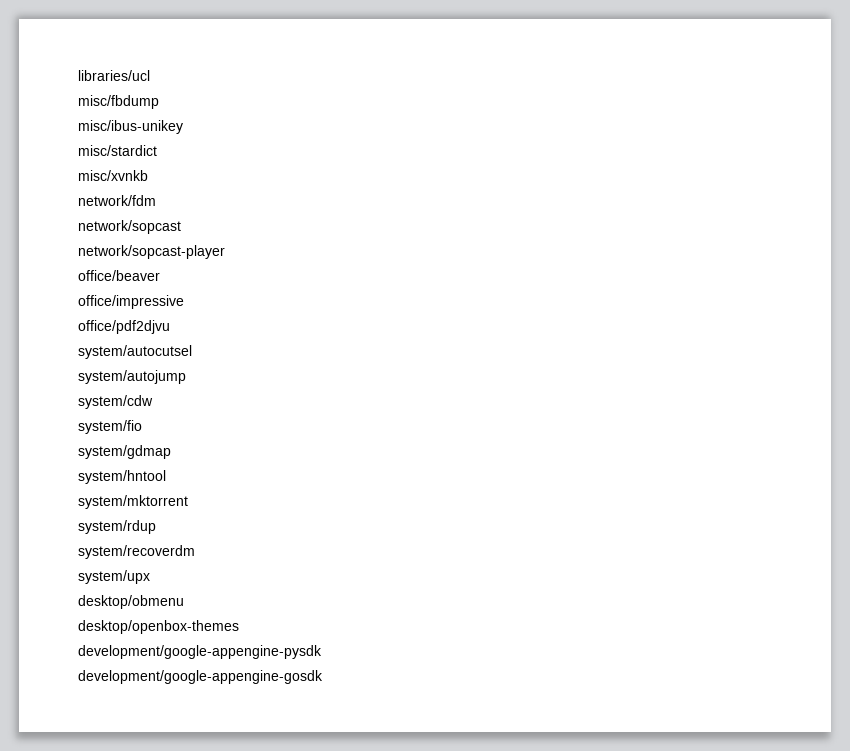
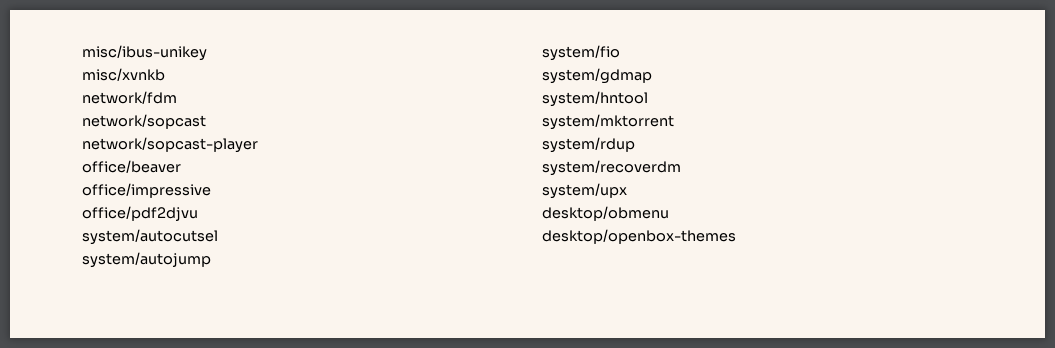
[78,70,150,81] [78,95,159,109] libraries/ucl // misc/fbdump // -> (82, 53) none
[78,145,157,156] // misc/stardict -> (207, 53) none
[78,395,153,409] // system/cdw -> (211, 260) none
[78,645,322,659] [78,670,323,684] // development/google-appengine-pysdk // development/google-appengine-gosdk -> (736, 236) none

